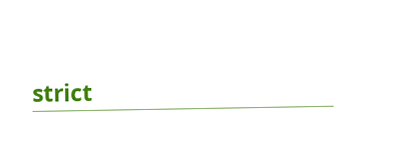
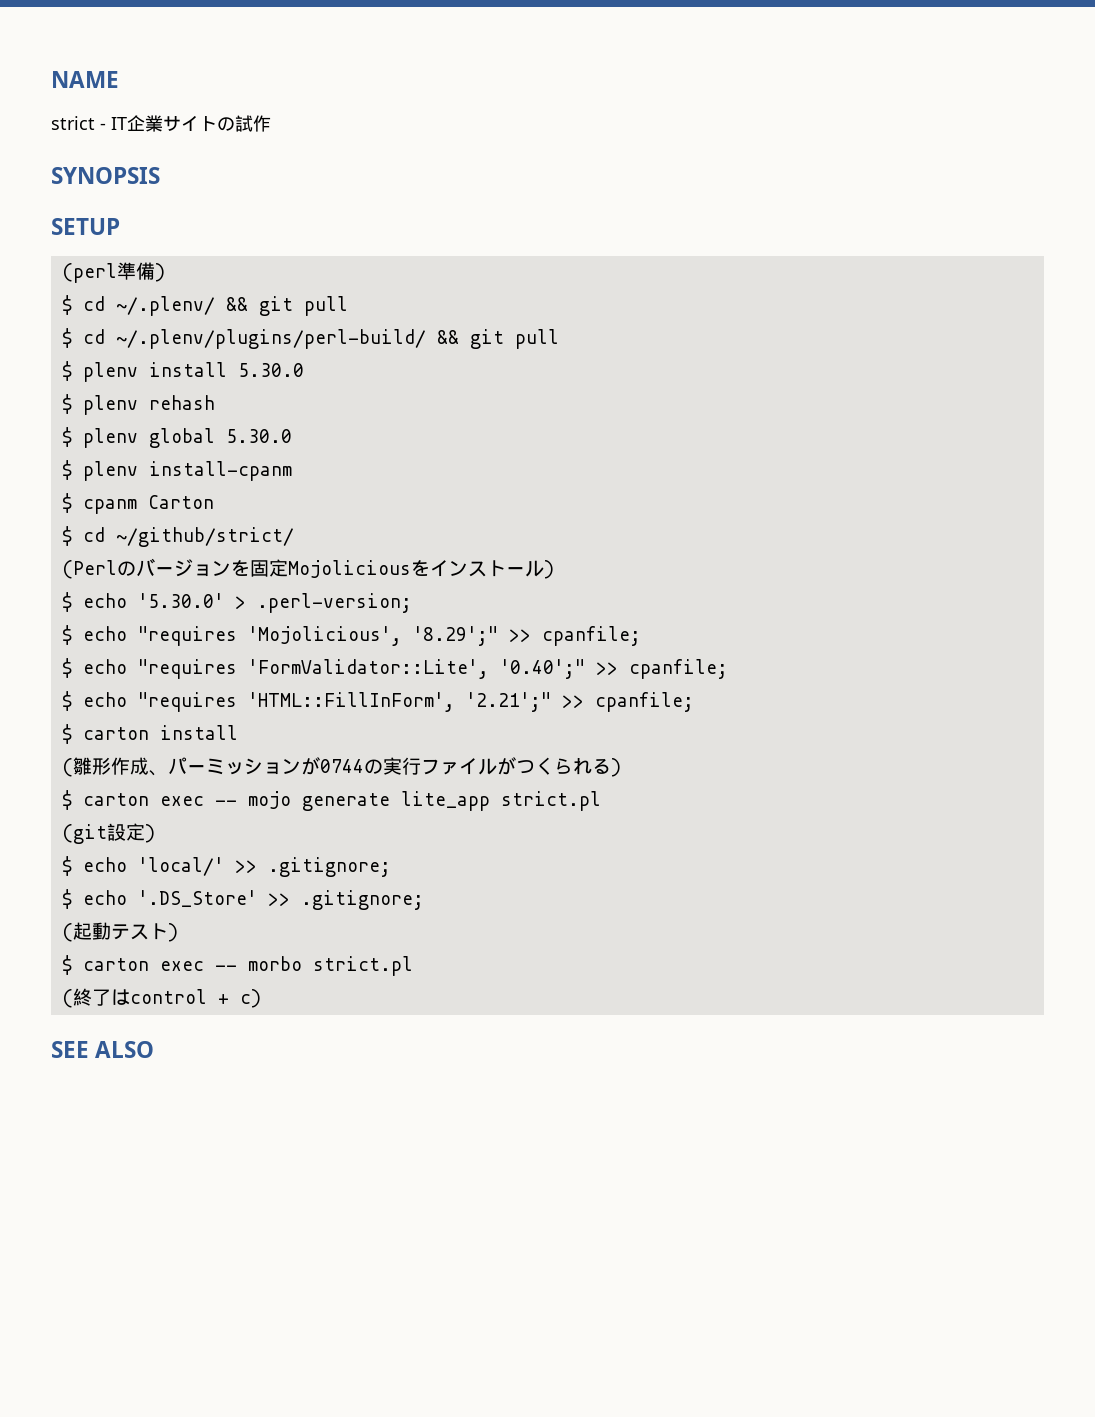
[32,82,93,102] strict -> [51,71,119,88] [51,115,271,132] [51,167,160,184] [51,218,120,235] [61,262,165,283] [61,295,348,316] [61,328,559,349] [61,361,304,382] [61,394,215,415] [61,427,292,448] [61,460,292,481] [61,493,214,514] [61,526,294,547] [61,558,554,579] [61,592,412,613] [61,625,641,646] [61,658,728,679] [61,691,694,712] [61,724,238,744] [61,757,621,777] [61,790,601,811] [61,823,155,844] [61,856,391,877] [61,889,424,910] [61,922,178,942] [61,955,413,976] [61,988,261,1008] [51,1041,155,1058] NAME // strict - IT企業サイトの試作 // SYNOPSIS // SETUP // (perl準備) // $ cd ~/.plenv/ && git pull // $ cd ~/.plenv/plugins/perl-build/ && git pull // $ plenv install 5.30.0 // $ plenv rehash // $ plenv global 5.30.0 // $ plenv install-cpanm // $ cpanm Carton // $ cd ~/github/strict/ // (Perlのバージョンを固定Mojoliciousをインストール) // $ echo '5.30.0' > .perl-version; // $ echo "requires 'Mojolicious', '8.29';" >> cpanfile; // $ echo "requires 'FormValidator::Lite', '0.40';" >> cpanfile; // $ echo "requires 'HTML::FillInForm', '2.21';" >> cpanfile; // $ carton install // (雛形作成、パーミッションが0744の実行ファイルがつくられる) // $ carton exec -- mojo generate lite_app strict.pl // (git設定) // $ echo 'local/' >> .gitignore; // $ echo '.DS_Store' >> .gitignore; // (起動テスト) // $ carton exec -- morbo strict.pl // (終了はcontrol + c) // SEE ALSO

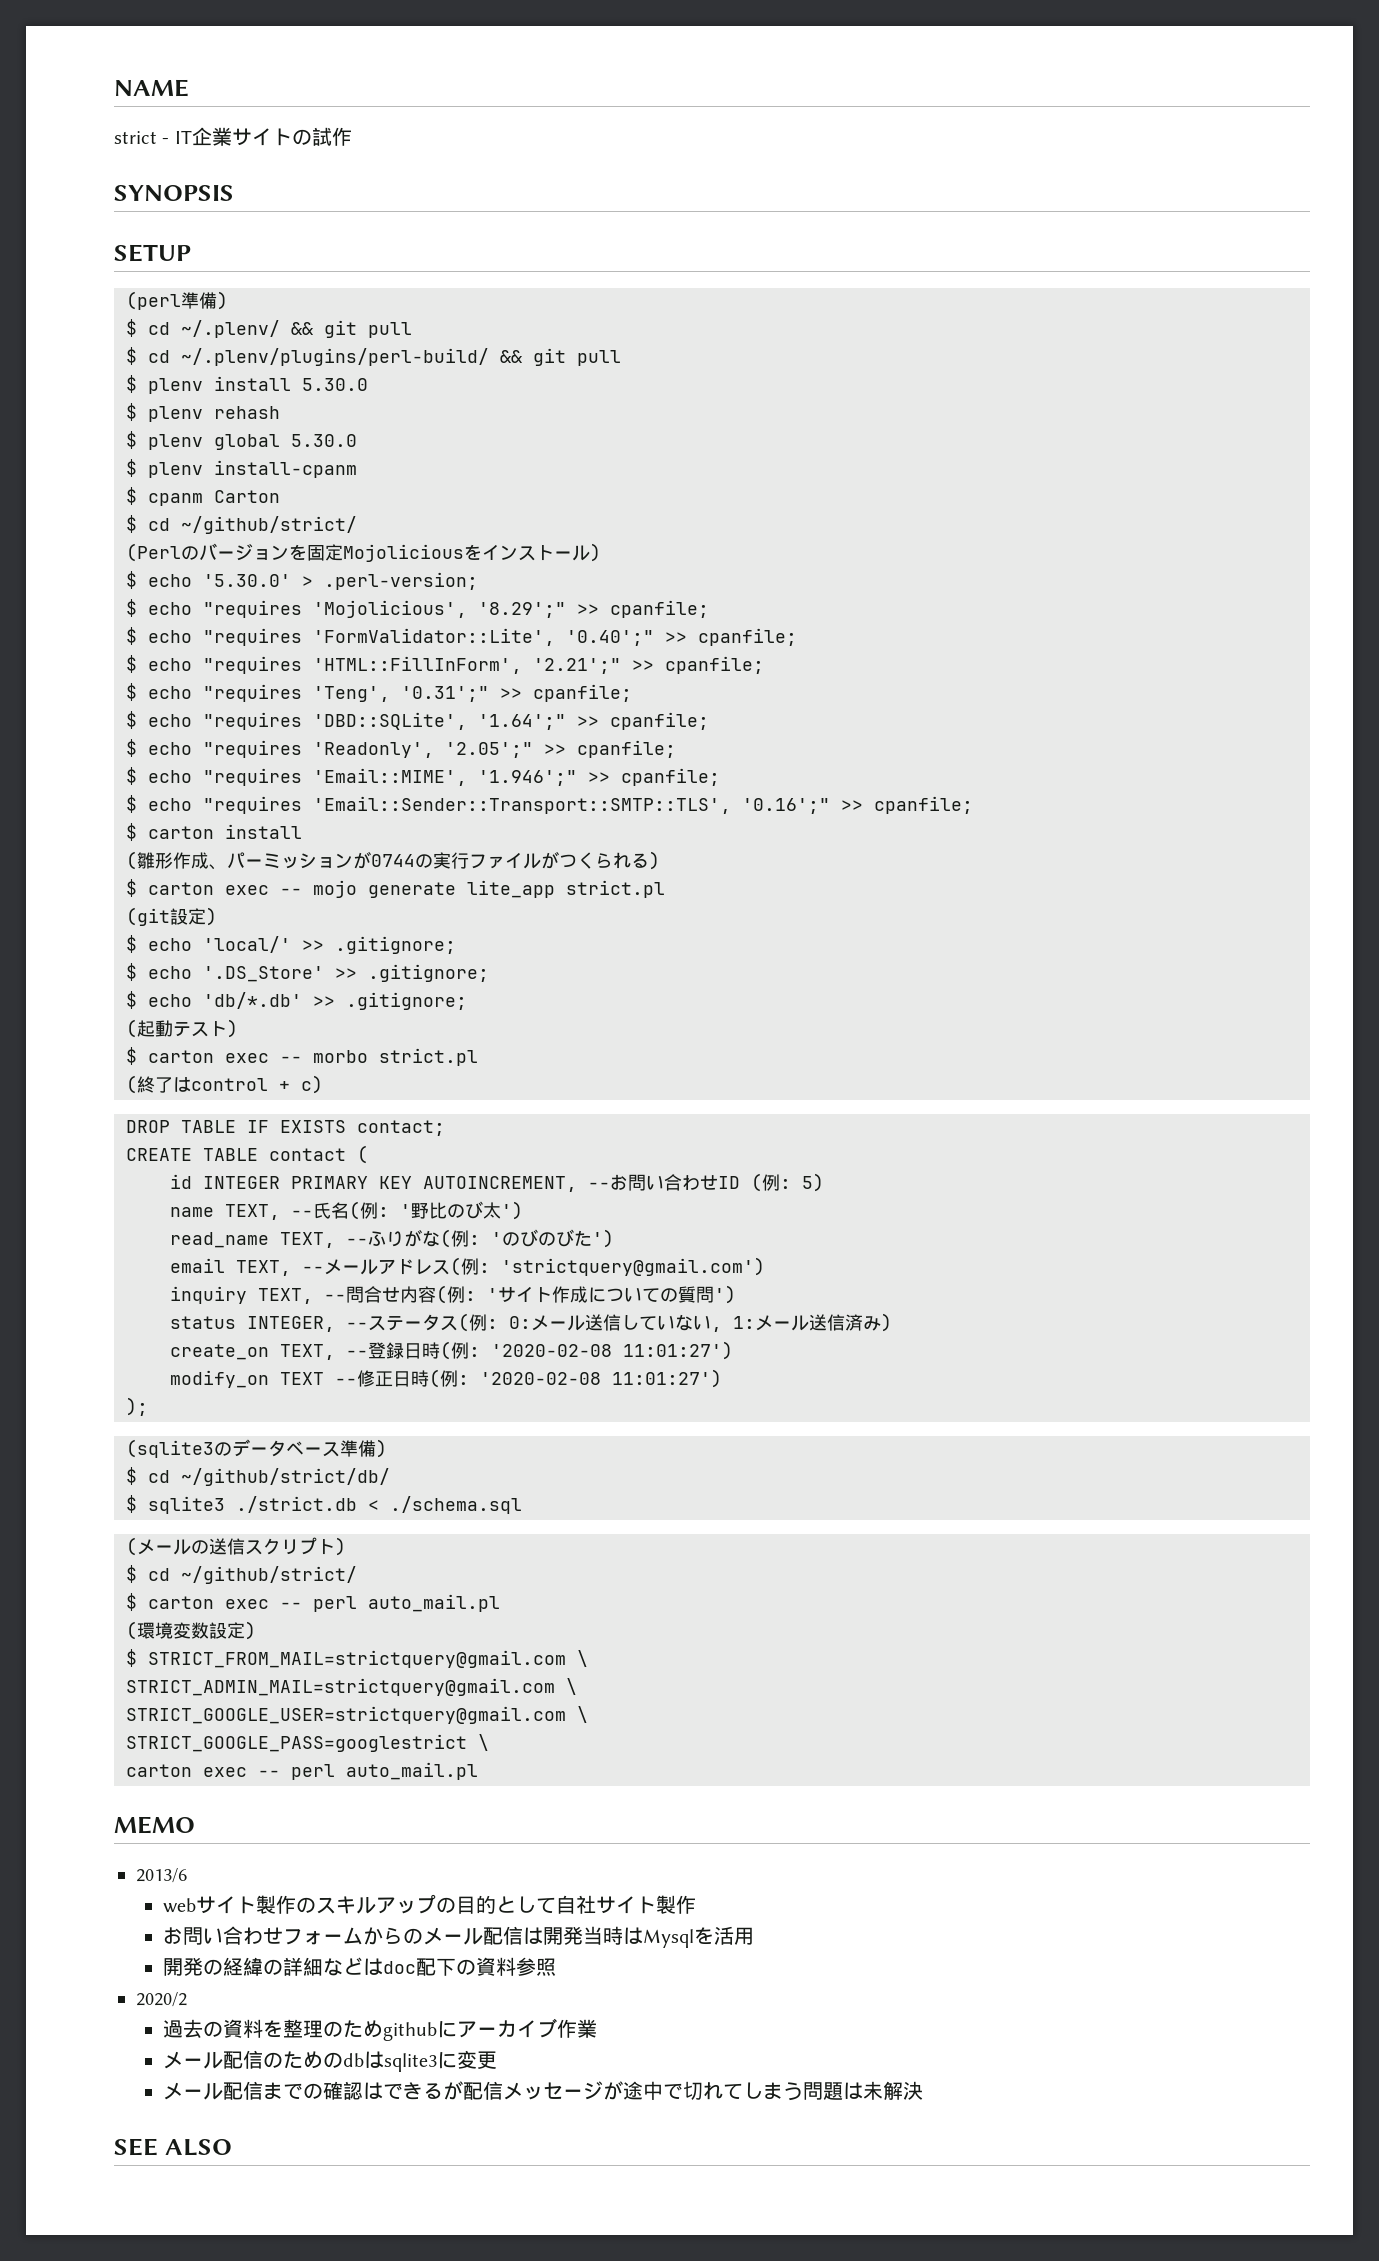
(694, 702) none -> [126,683,632,702] [126,711,709,730] [126,739,676,758] [126,767,720,786] [126,795,973,814] // $ echo "requires 'Teng', '0.31';" >> cpanfile; // $ echo "requires 'DBD::SQLite', '1.64';" >> cpanfile; // $ echo "requires 'Readonly', '2.05';" >> cpanfile; // $ echo "requires 'Email::MIME', '1.946';" >> cpanfile; // $ echo "requires 'Email::Sender::Transport::SMTP::TLS', '0.16';" >> cpanfile;
(424, 900) none -> [126,991,467,1010] // $ echo 'db/*.db' >> .gitignore;
(261, 998) none -> [126,1120,445,1136] [126,1145,368,1164] [170,1173,824,1192] [170,1201,523,1220] [170,1229,614,1248] [170,1257,765,1276] [170,1285,736,1304] [170,1313,892,1332] [170,1341,733,1360] [170,1369,722,1388] [126,1397,148,1416] [126,1439,387,1458] [126,1467,390,1486] [126,1495,522,1514] [126,1537,346,1556] [126,1565,357,1584] [126,1593,500,1612] [126,1621,256,1640] [126,1649,588,1668] [126,1678,577,1696] [126,1706,588,1724] [126,1734,489,1752] [126,1762,478,1780] [114,1816,195,1834] [136,1868,187,1883] [163,1894,697,1914] [163,1926,755,1948] [163,1957,557,1976] [136,1992,187,2007] [163,2018,598,2041] [163,2050,498,2072] [163,2081,924,2101] // DROP TABLE IF EXISTS contact; // CREATE TABLE contact ( // id INTEGER PRIMARY KEY AUTOINCREMENT, --お問い合わせID (例: 5) // name TEXT, --氏名(例: '野比のび太') // read_name TEXT, --ふりがな(例: 'のびのびた') // email TEXT, --メールアドレス(例: 'strictquery@gmail.com') // inquiry TEXT, --問合せ内容(例: 'サイト作成についての質問') // status INTEGER, --ステータス(例: 0:メール送信していない, 1:メール送信済み) // create_on TEXT, --登録日時(例: '2020-02-08 11:01:27') // modify_on TEXT --修正日時(例: '2020-02-08 11:01:27') // ); // (sqlite3のデータベース準備) // $ cd ~/github/strict/db/ // $ sqlite3 ./strict.db < ./schema.sql // (メールの送信スクリプト) // $ cd ~/github/strict/ // $ carton exec -- perl auto_mail.pl // (環境変数設定) // $ STRICT_FROM_MAIL=strictquery@gmail.com \ // STRICT_ADMIN_MAIL=strictquery@gmail.com \ // STRICT_GOOGLE_USER=strictquery@gmail.com \ // STRICT_GOOGLE_PASS=googlestrict \ // carton exec -- perl auto_mail.pl // MEMO // 2013/6 // webサイト製作のスキルアップの目的として自社サイト製作 // お問い合わせフォームからのメール配信は開発当時はMysqlを活用 // 開発の経緯の詳細などはdoc配下の資料参照 // 2020/2 // 過去の資料を整理のためgithubにアーカイブ作業 // メール配信のためのdbはsqlite3に変更 // メール配信までの確認はできるが配信メッセージが途中で切れてしまう問題は未解決

